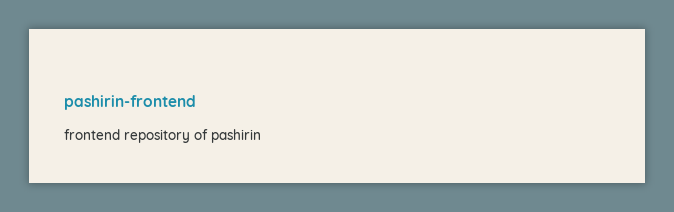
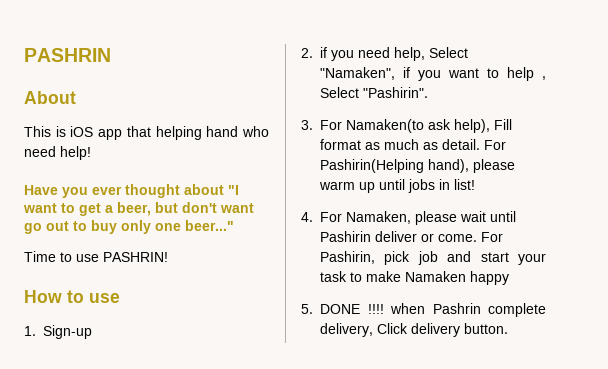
[64,95,196,110] [64,129,261,143] pashirin-frontend // frontend repository of pashirin -> [24,48,111,62] [24,91,76,104] [24,126,269,140] [24,146,91,160] [24,184,239,198] [23,202,254,216] [24,220,234,234] [24,251,168,262] [24,290,120,303] [24,325,92,339] [301,47,468,61] [320,67,546,81] [320,87,428,98] [301,119,512,133] [320,139,506,150] [320,159,515,173] [319,179,475,193] [301,211,516,225] [320,231,503,242] [320,251,546,265] [320,271,509,285] [301,303,546,317] [320,323,508,337] PASHRIN // About // This is iOS app that helping hand who need help! // Have you ever thought about "I want to get a beer, but don't want go out to buy only one beer..." // Time to use PASHRIN! // How to use // 1. Sign-up // 2. if you need help, Select "Namaken", if you want to help , Select "Pashirin". // 3. For Namaken(to ask help), Fill format as much as detail. For Pashirin(Helping hand), please warm up until jobs in list! // 4. For Namaken, please wait until Pashirin deliver or come. For Pashirin, pick job and start your task to make Namaken happy // 5. DONE !!!! when Pashrin complete delivery, Click delivery button.

